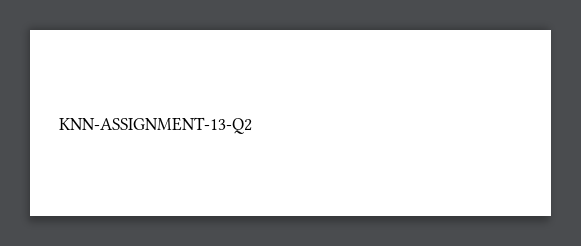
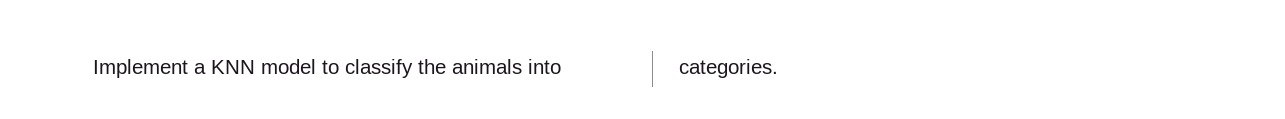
[59,117,252,134] KNN-ASSIGNMENT-13-Q2 -> [93,59,778,78] Implement a KNN model to classify the animals into categories.

